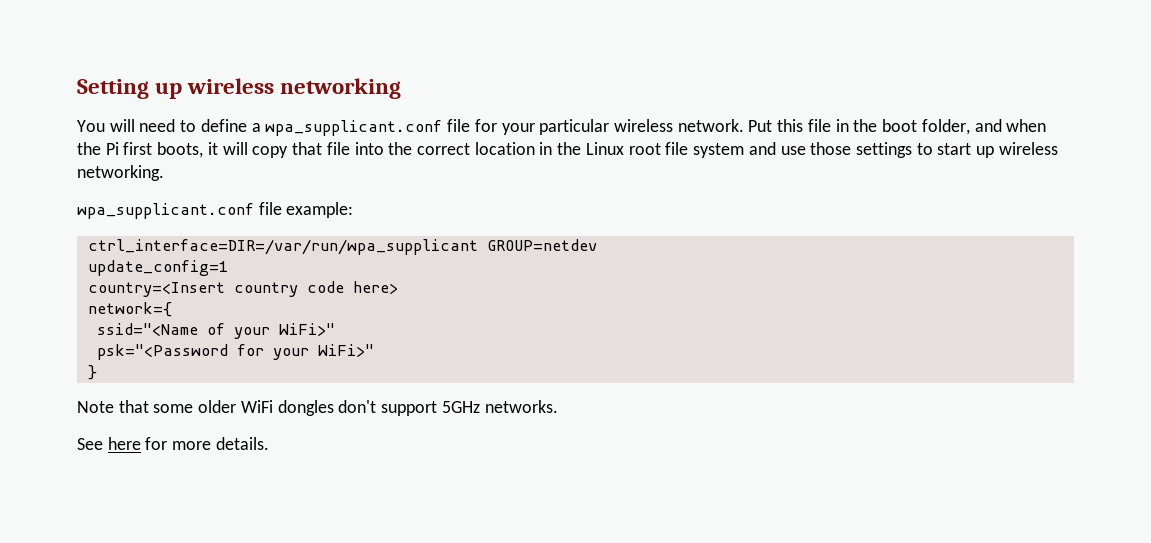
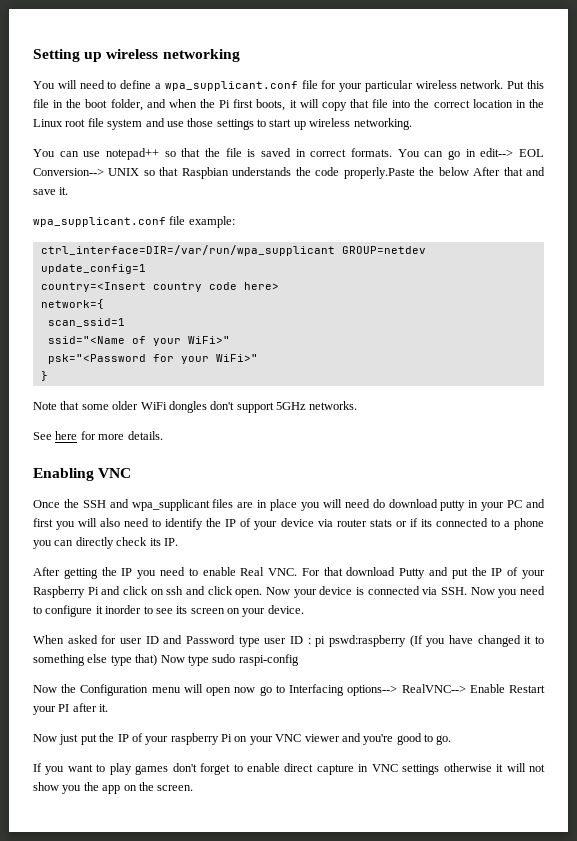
(164, 173) none -> [33,148,545,160] [33,167,545,179] [33,187,69,195] // You can use notepad++ so that the file is saved in correct formats. You can go in edit--> EOL Conversion--> UNIX so that Raspbian understands the code properly.Paste the below After that and save it.
(172, 309) none -> [47,318,125,327] // scan_ssid=1
(269, 443) none -> [33,468,132,481] [33,499,546,511] [33,518,544,530] [33,537,178,549] [33,567,545,579] [33,586,546,598] [33,605,304,617] [33,635,545,647] [33,654,299,666] [33,684,545,696] [33,703,109,715] [33,733,452,745] [33,763,546,775] [33,782,194,794] // Enabling VNC // Once the SSH and wpa_supplicant files are in place you will need do download putty in your PC and first you will also need to identify the IP of your device via router stats or if its connected to a phone you can directly check its IP. // After getting the IP you need to enable Real VNC. For that download Putty and put the IP of your Raspberry Pi and click on ssh and click open. Now your device is connected via SSH. Now you need to configure it inorder to see its screen on your device. // When asked for user ID and Password type user ID : pi pswd:raspberry (If you have changed it to something else type that) Now type sudo raspi-config // Now the Configuration menu will open now go to Interfacing options--> RealVNC--> Enable Restart your PI after it. // Now just put the IP of your raspberry Pi on your VNC viewer and you're good to go. // If you want to play games don't forget to enable direct capture in VNC settings otherwise it will not show you the app on the screen.

